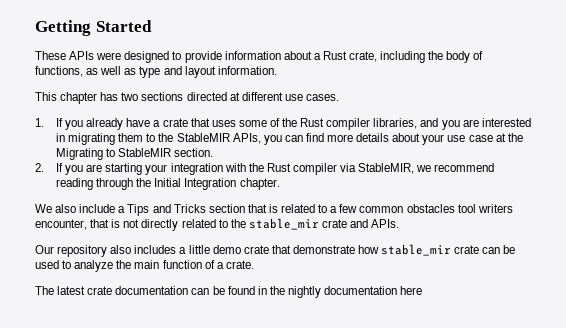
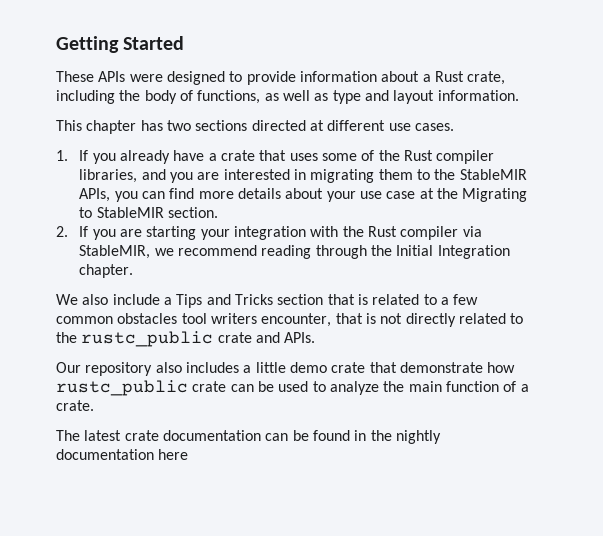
[248,218,319,230] stable_mir -> [81,331,214,347] rustc_public
[381,244,452,256] stable_mir -> [56,380,188,396] rustc_public

